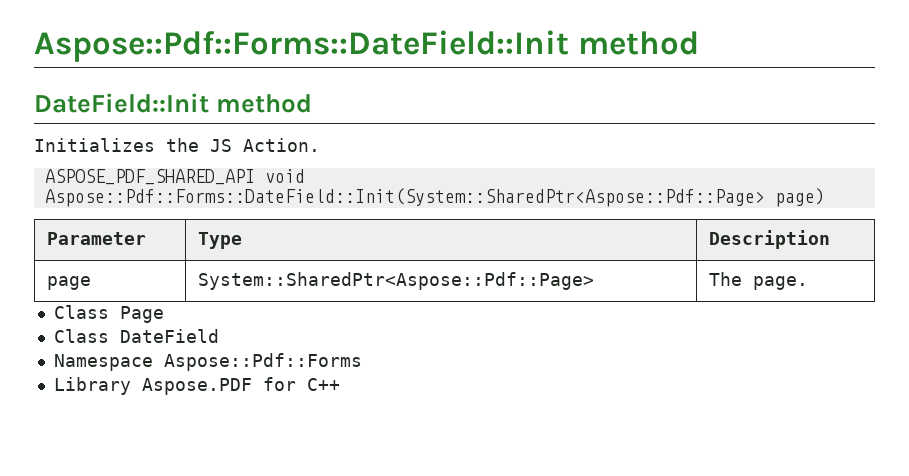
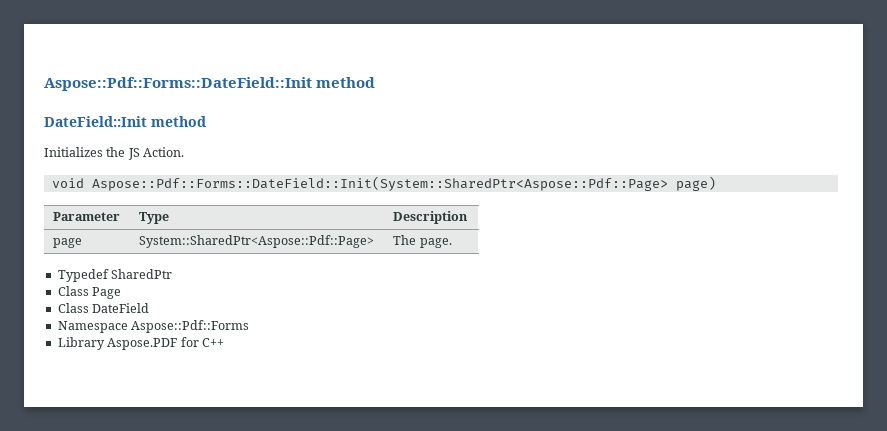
[44,169,255,185] ASPOSE_PDF_SHARED_API -> (185, 152) none
(808, 283) none -> [57,269,173,282] // Typedef SharedPtr

